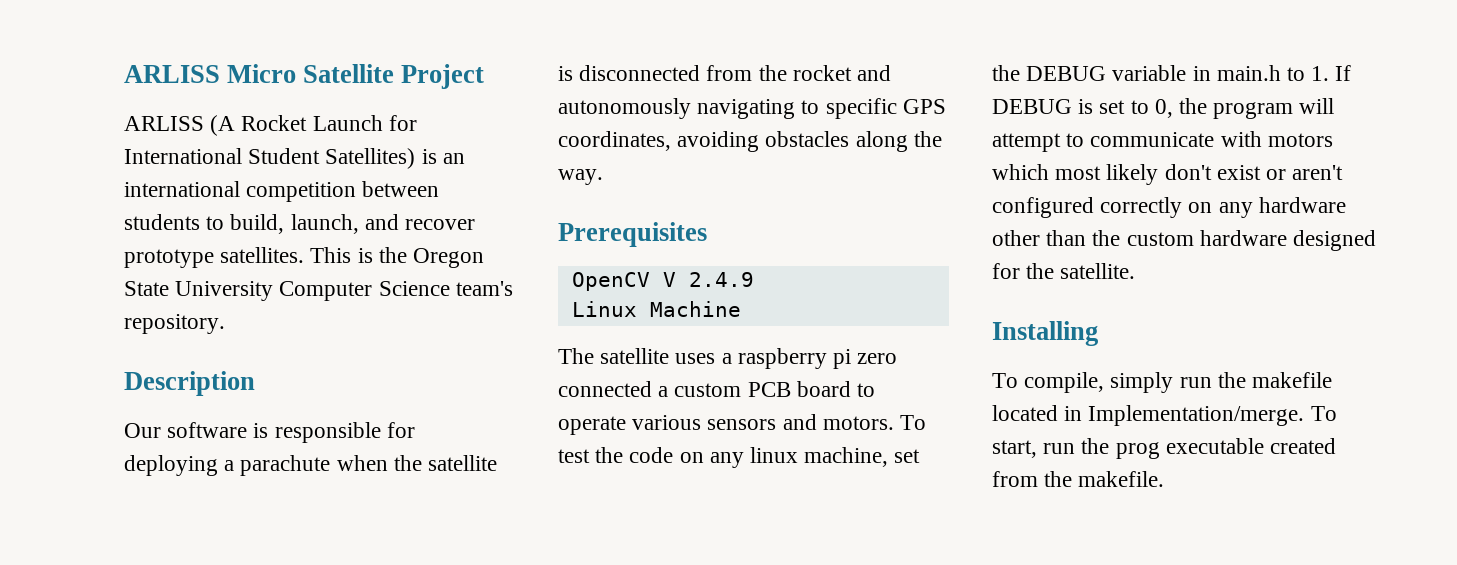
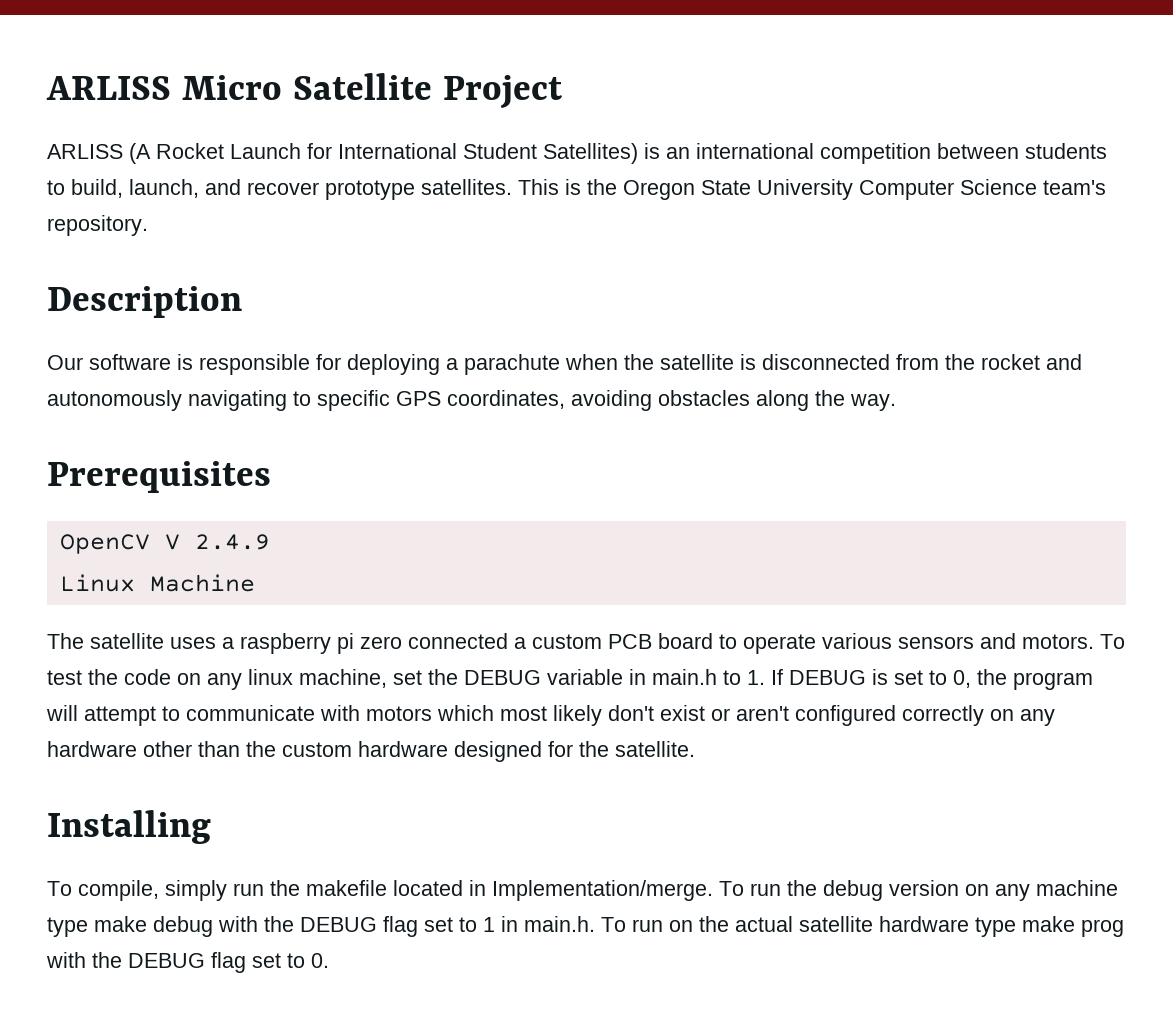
[992,438,1337,459] [992,471,1165,487] start, run the prog executable created from the makefile. -> [750,880,1118,901] [47,916,1124,937] [46,952,329,973] run the debug version on any machine type make debug with the DEBUG flag set to 1 in main.h. To run on the actual satellite hardware type make prog with the DEBUG flag set to 0.

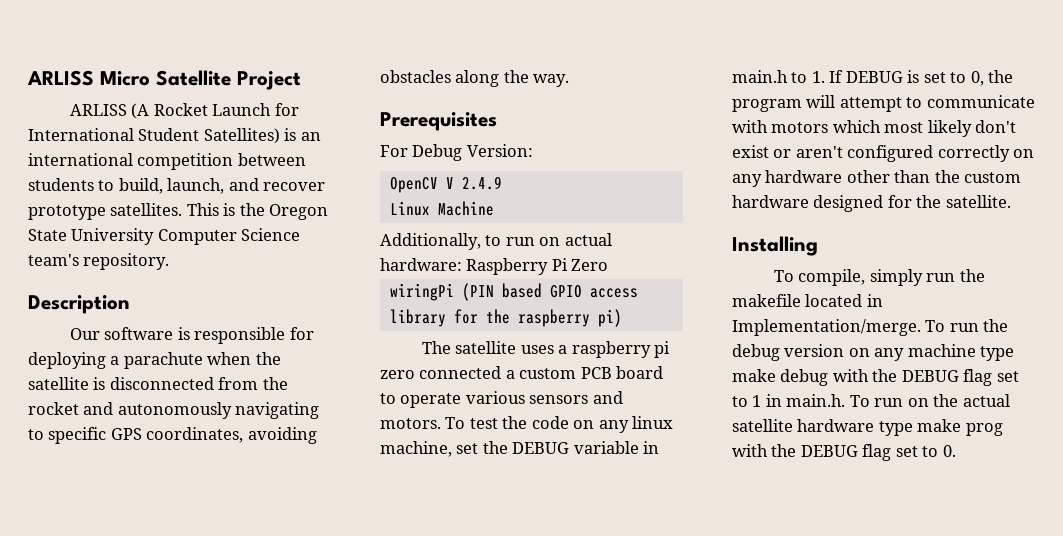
(271, 477) none -> [380,144,533,161] // For Debug Version:
(255, 583) none -> [380,233,612,250] [380,258,609,275] [389,283,638,301] [389,309,622,327] // Additionally, to run on actual hardware: Raspberry Pi Zero // wiringPi (PIN based GPIO access library for the raspberry pi)

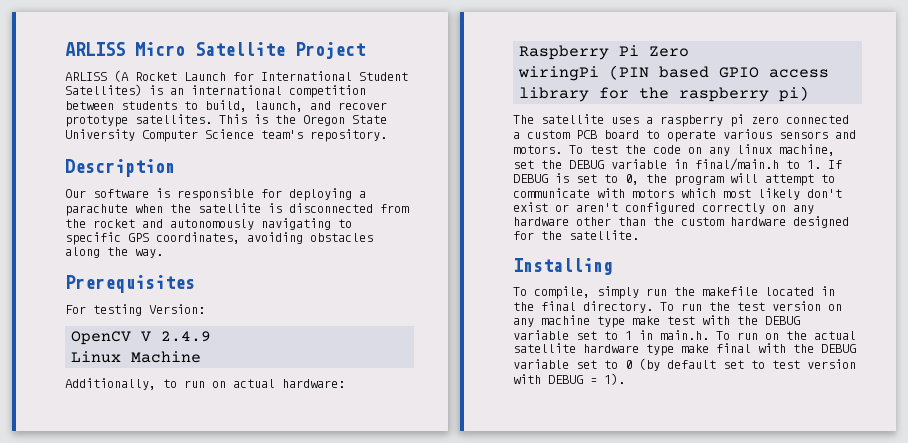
[412,144,463,161] Debug -> [93,304,142,316] testing
(462, 264) none -> (345, 383) //
[732,70,788,83] main.h -> [695,158,779,171] final/main.h
[732,319,921,336] Implementation/merge. -> [513,301,653,313] the final directory.
[732,344,780,361] debug -> [737,302,765,311] test
[780,369,993,386] debug with the DEBUG flag -> [667,315,800,325] [513,330,569,340] test with the DEBUG variable
[965,423,1003,436] [732,444,956,461] prog with the DEBUG flag set to 0. -> [716,343,856,353] [513,358,856,371] [513,373,625,385] final with the DEBUG variable set to 0 (by default set to test version with DEBUG = 1).

